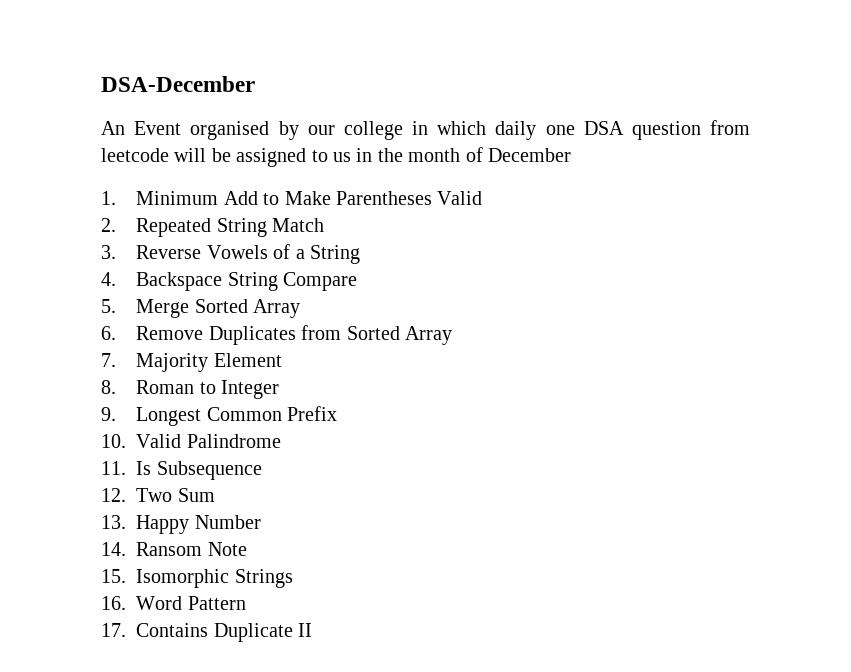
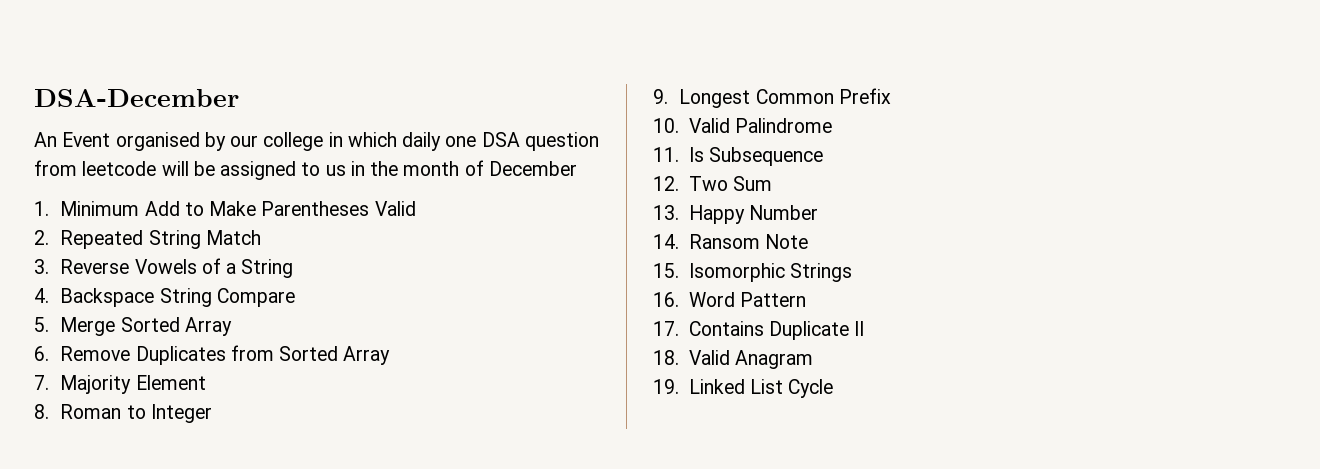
(313, 630) none -> [653,350,814,369] [653,379,834,398] // 18. Valid Anagram // 19. Linked List Cycle

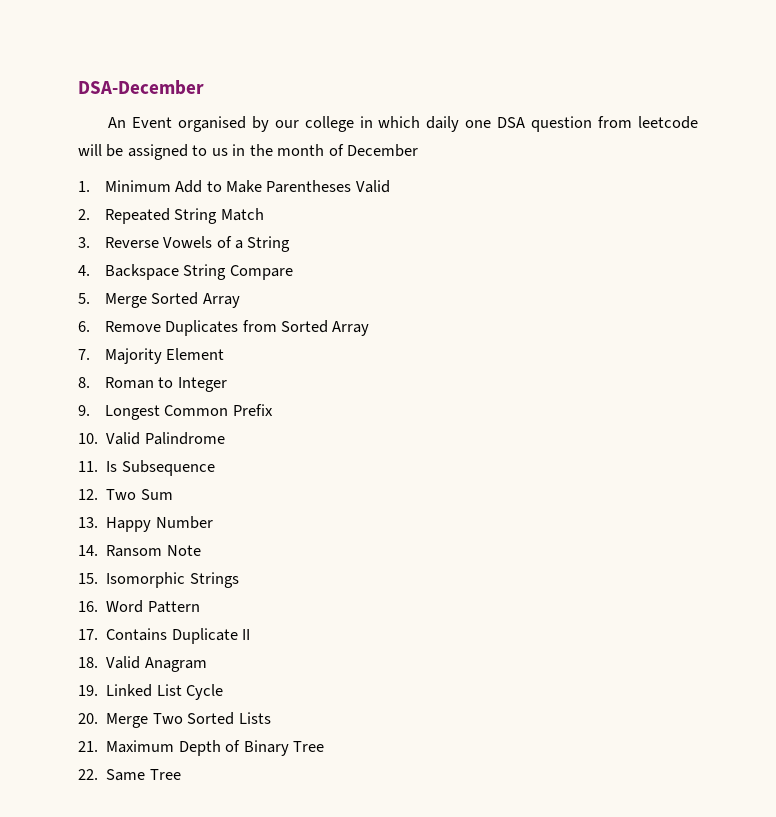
(834, 388) none -> [78,712,271,728] [78,740,325,756] [78,769,181,781] // 20. Merge Two Sorted Lists // 21. Maximum Depth of Binary Tree // 22. Same Tree

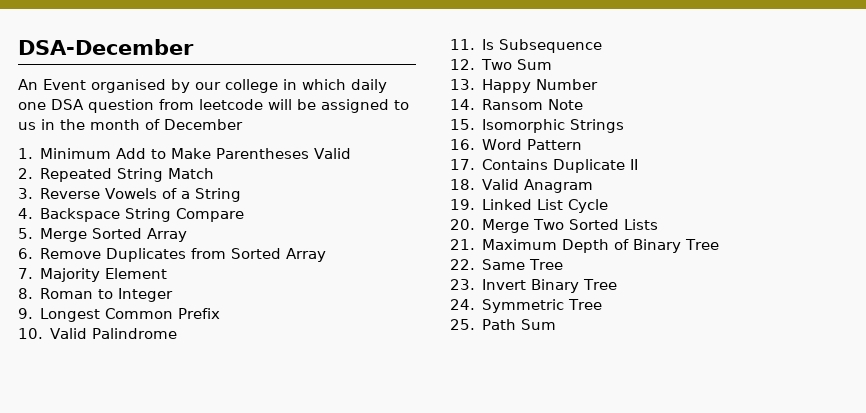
(181, 774) none -> [450,279,618,293] [450,299,603,313] [450,319,557,330] // 23. Invert Binary Tree // 24. Symmetric Tree // 25. Path Sum

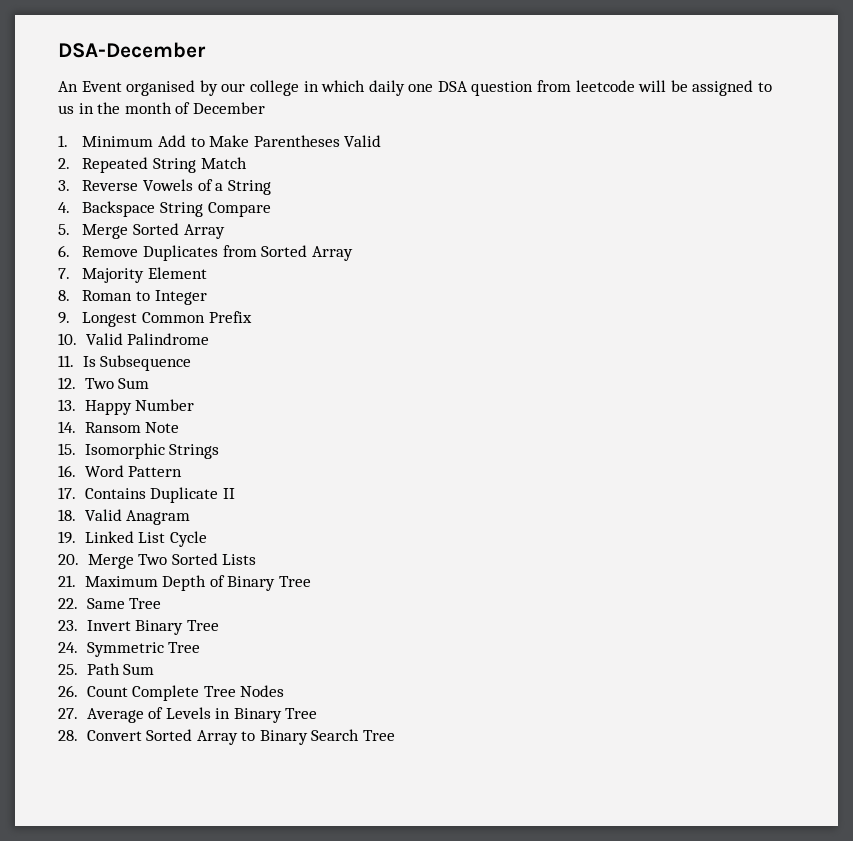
(557, 324) none -> [58,685,285,701] [58,707,318,723] [58,729,396,745] // 26. Count Complete Tree Nodes // 27. Average of Levels in Binary Tree // 28. Convert Sorted Array to Binary Search Tree

